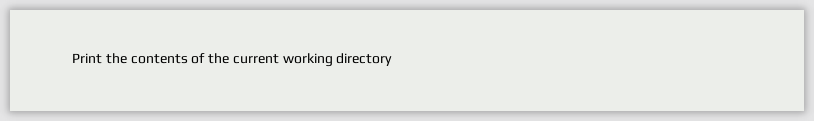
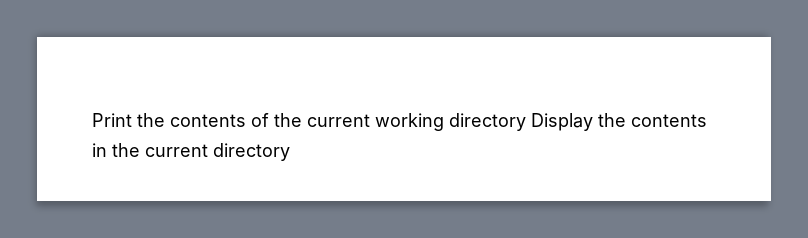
(393, 59) none -> [531,113,707,131] [92,143,290,161] Display the contents in the current directory

